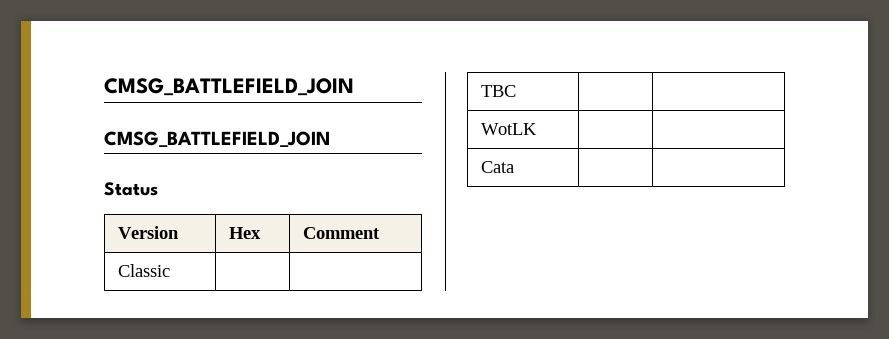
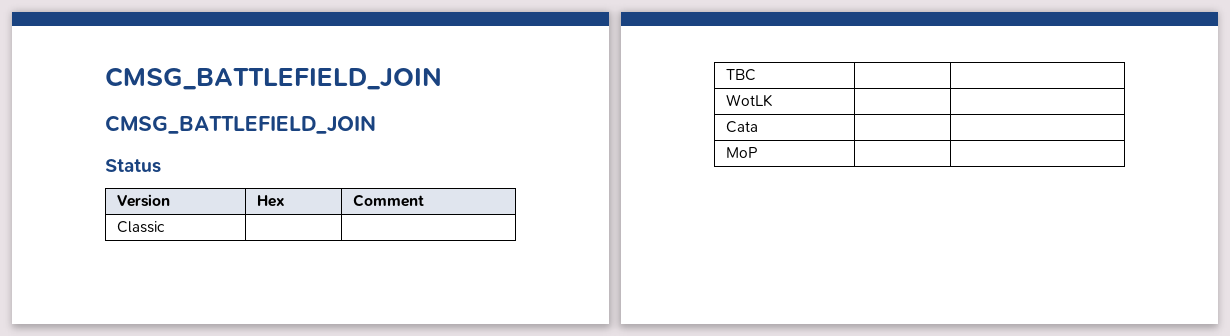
(514, 167) none -> [725,147,757,158] // MoP | |

